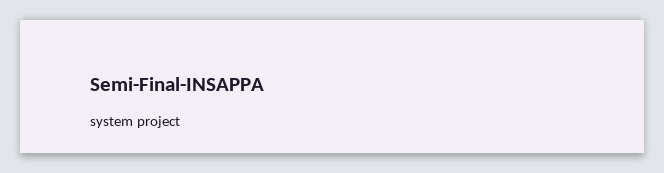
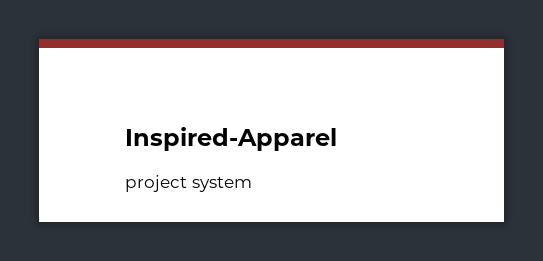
[90,77,264,91] [90,116,180,128] Semi-Final-INSAPPA // system project -> [125,127,337,151] [125,175,252,192] Inspired-Apparel // project system

